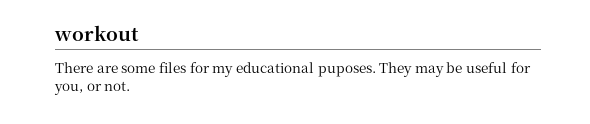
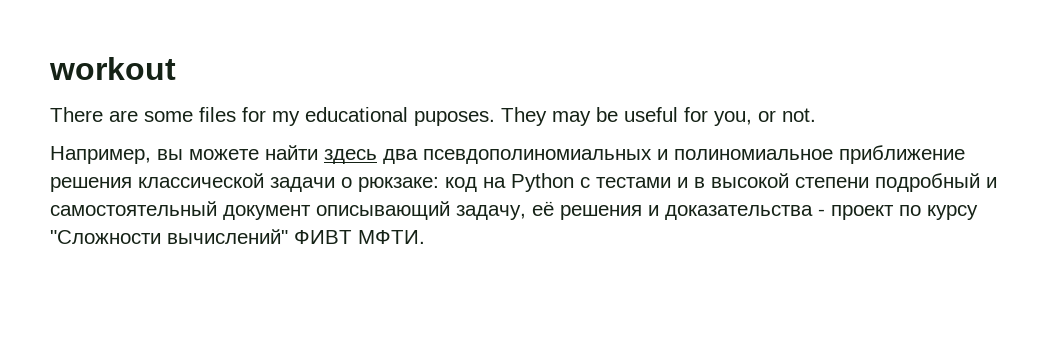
(131, 86) none -> [50,145,965,164] [50,173,997,192] [50,201,978,220] [50,229,425,244] // Например, вы можете найти здесь два псевдополиномиальных и полиномиальное приближение решения классической задачи о рюкзаке: код на Python с тестами и в высокой степени подробный и самостоятельный документ описывающий задачу, её решения и доказательства - проект по курсу "Сложности вычислений" ФИВТ МФТИ.

